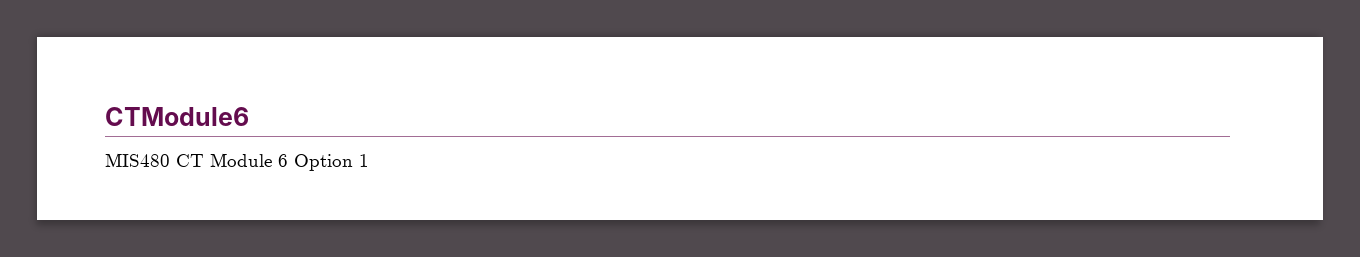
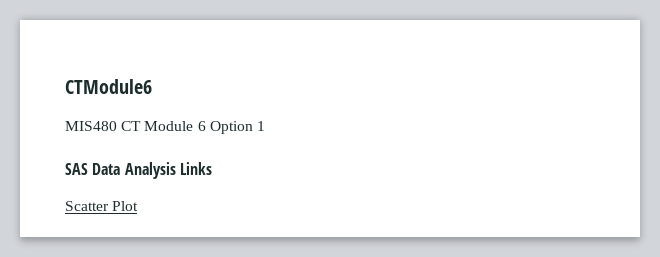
(369, 160) none -> [65,162,212,179] [65,201,139,211] // SAS Data Analysis Links // Scatter Plot

